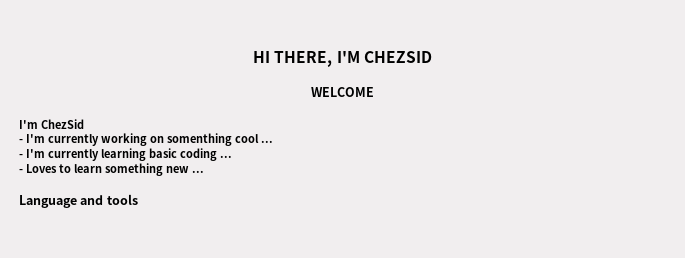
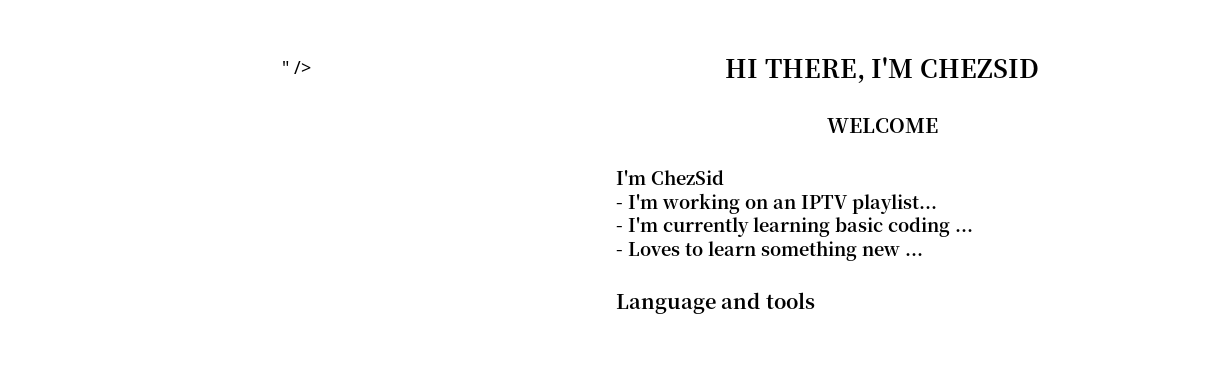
(253, 57) none -> [281,61,311,74] " /> //
[48,134,99,146] currently -> (658, 201) none
[167,133,273,146] somenthing cool ... -> [773,194,937,214] an IPTV playlist...

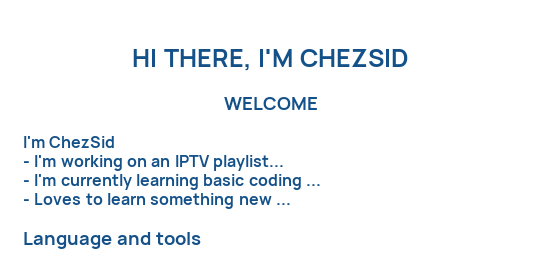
[281,61,311,74] " /> // -> (131, 58) none

